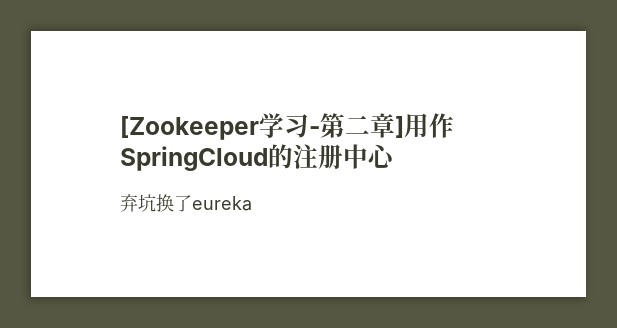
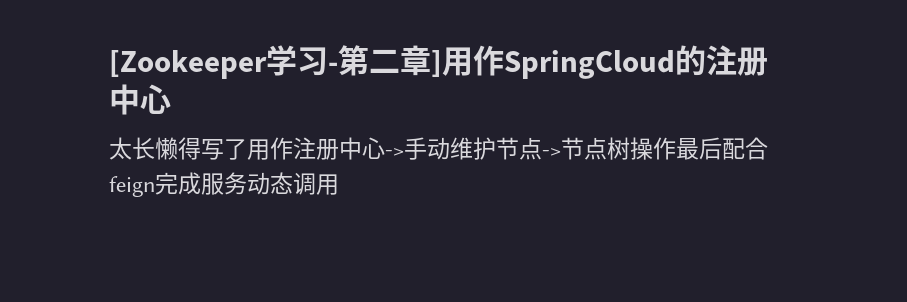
[120,194,252,212] 弃坑换了eureka -> [109,137,768,160] [109,172,339,197] 太长懒得写了用作注册中心->手动维护节点->节点树操作最后配合feign完成服务动态调用

